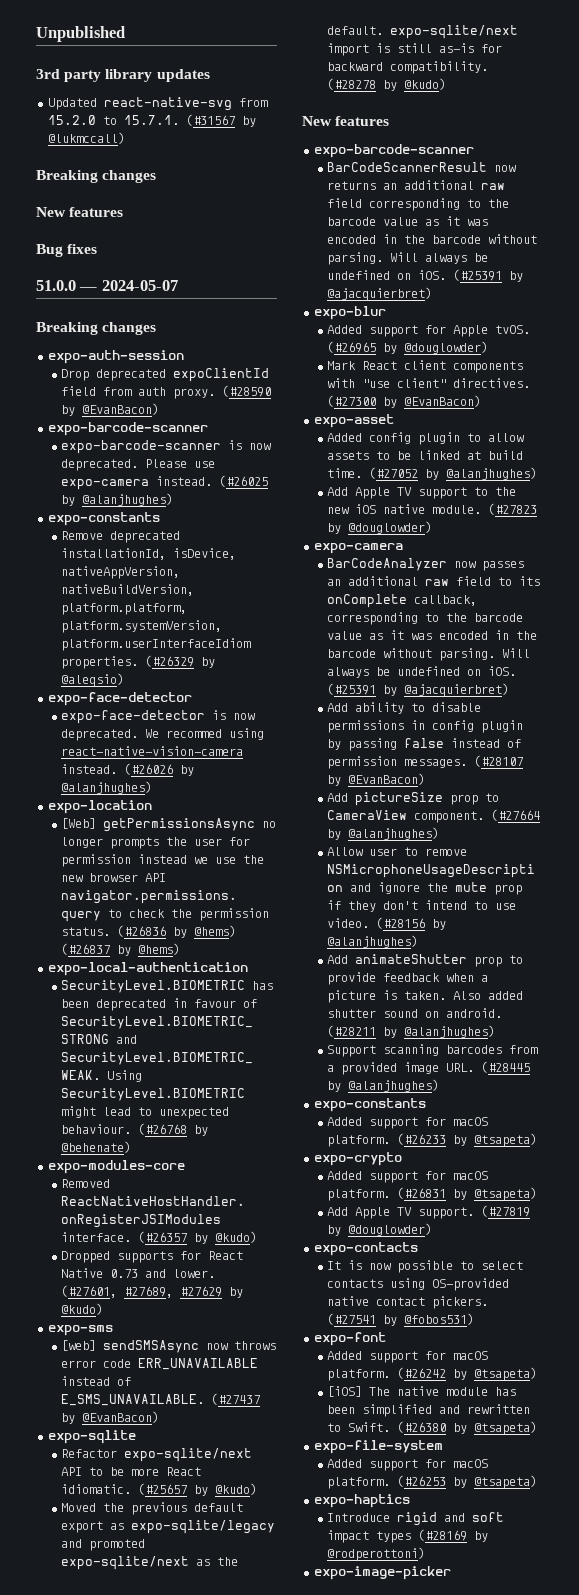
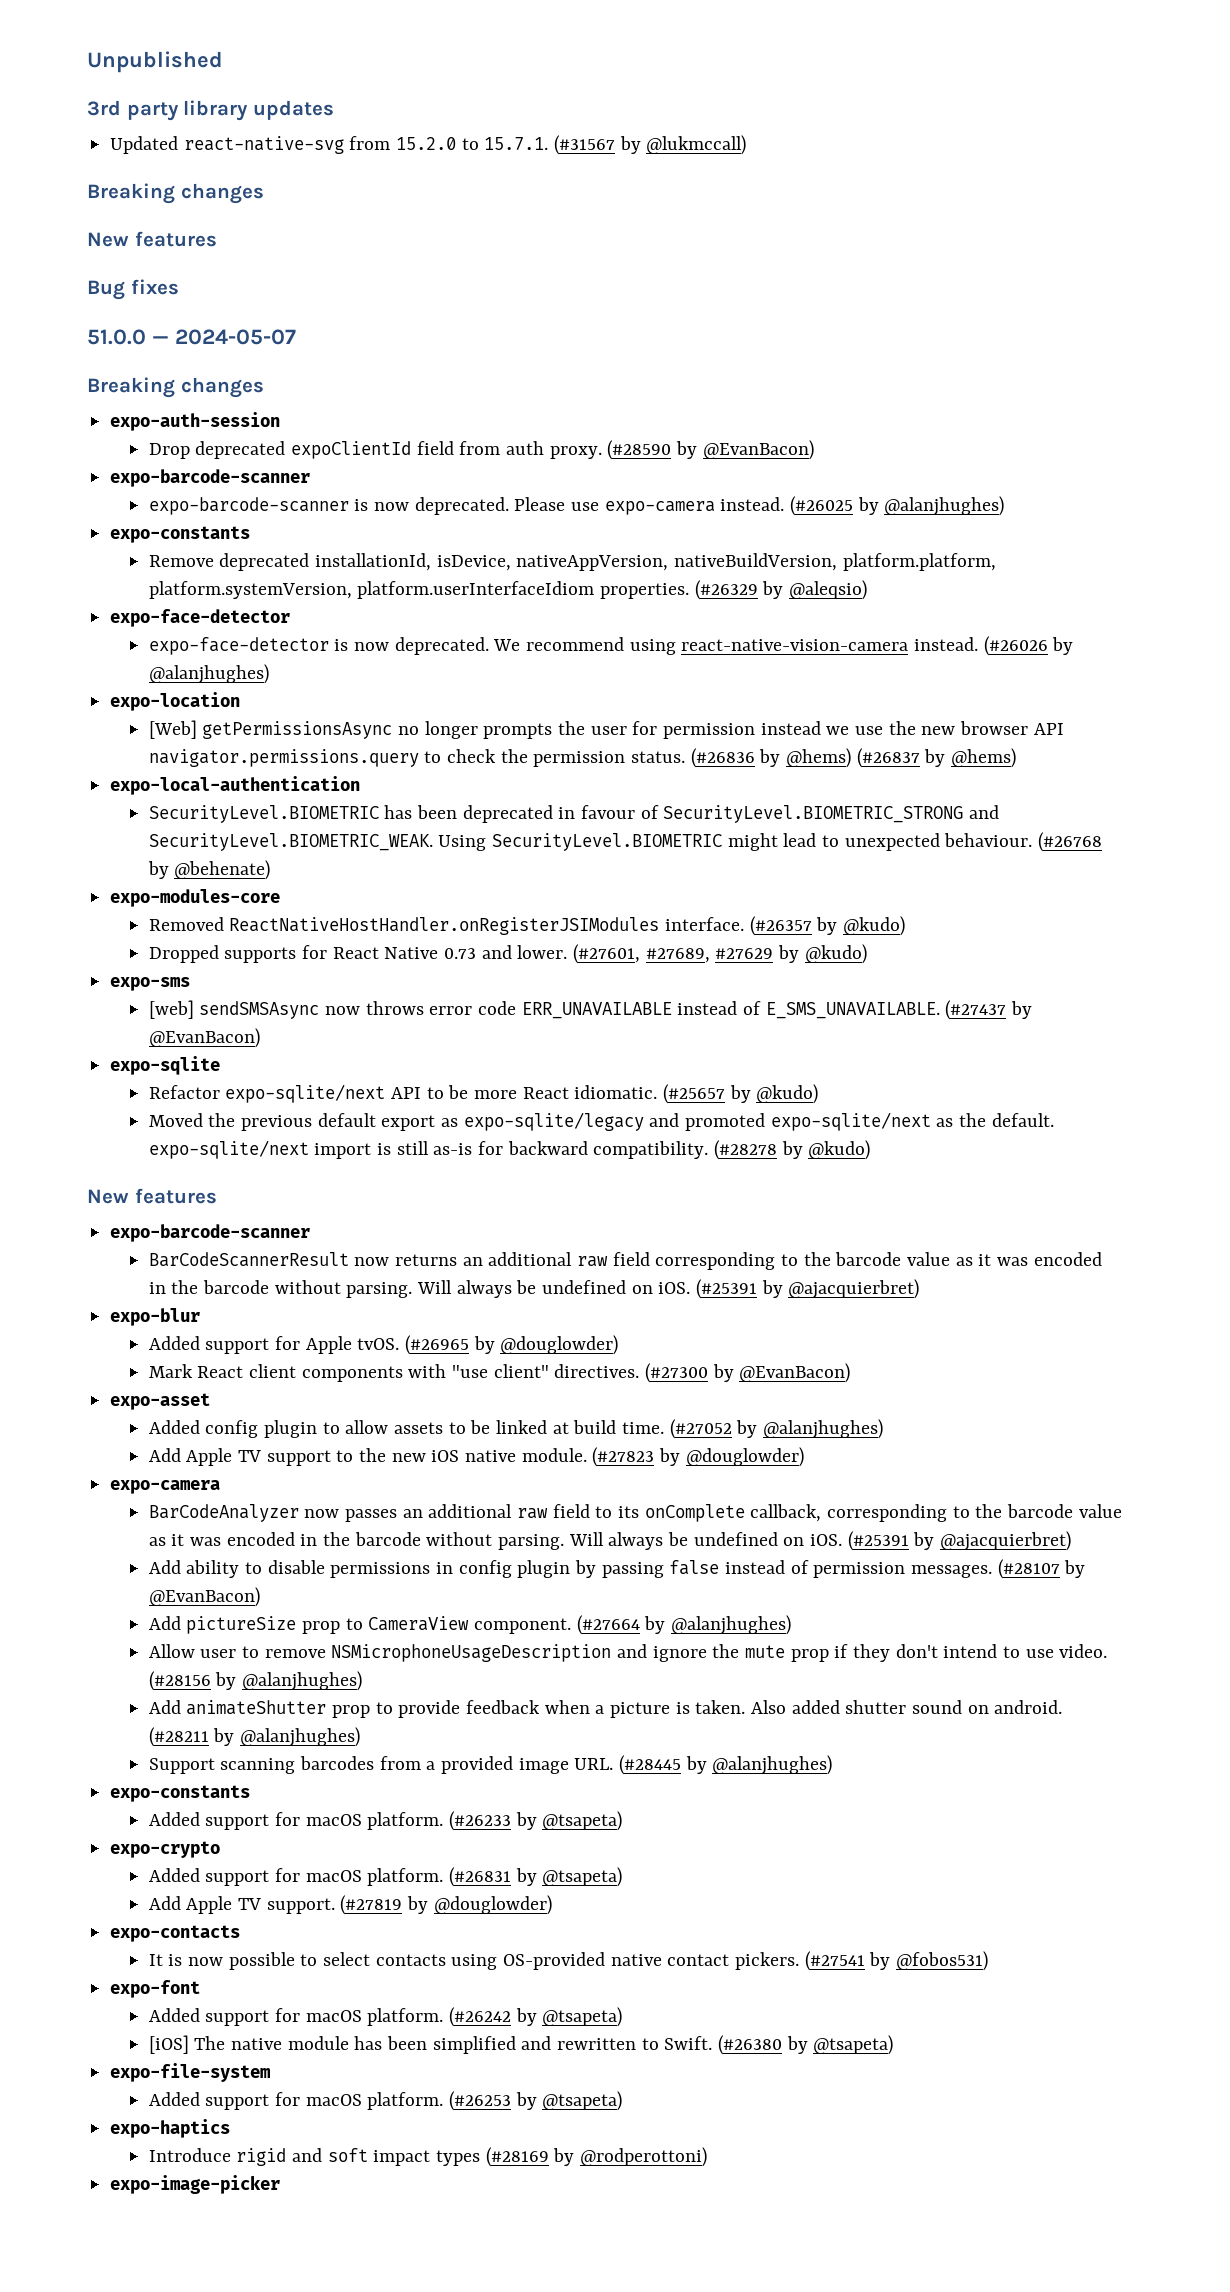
[166,729,223,738] recommed -> [525,637,624,651] recommend

